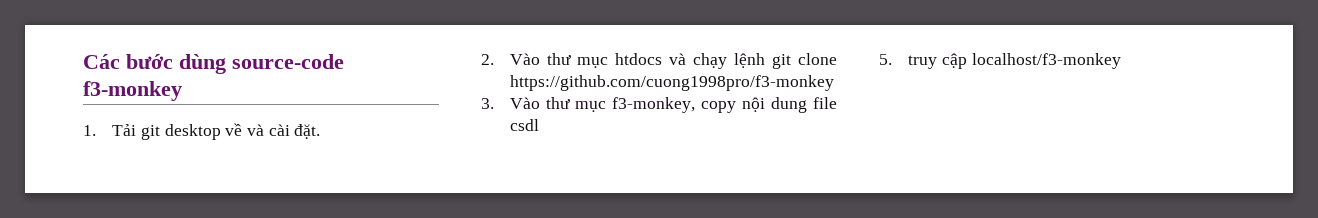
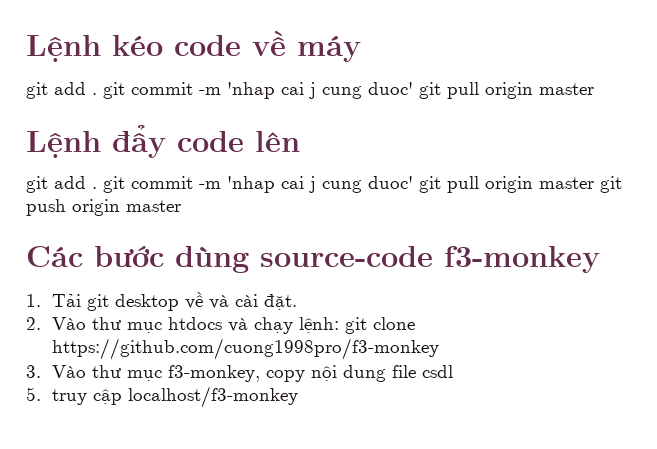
(83, 61) none -> [26,31,361,62] [26,82,594,99] [26,125,300,158] [26,176,622,193] [26,199,181,216] Lệnh kéo code về máy // git add . git commit -m 'nhap cai j cung duoc' git pull origin master // Lệnh đẩy code lên // git add . git commit -m 'nhap cai j cung duoc' git pull origin master git push origin master //
[734,53,766,68] lệnh -> [298,317,339,333] lệnh:

